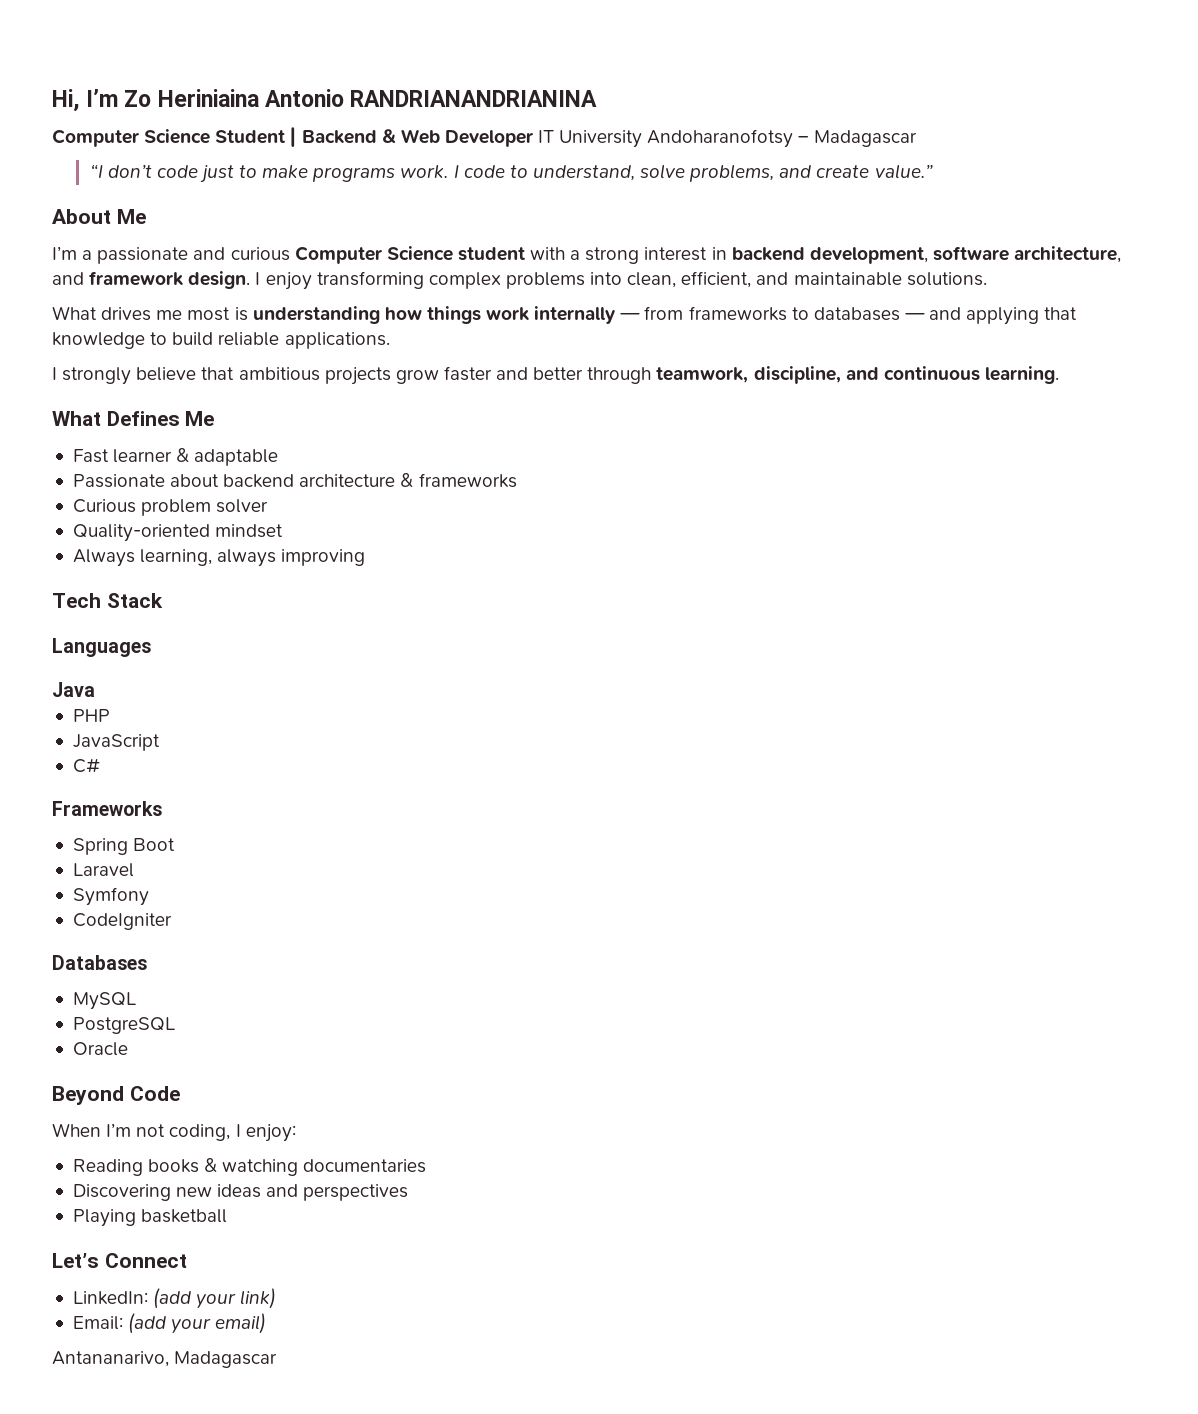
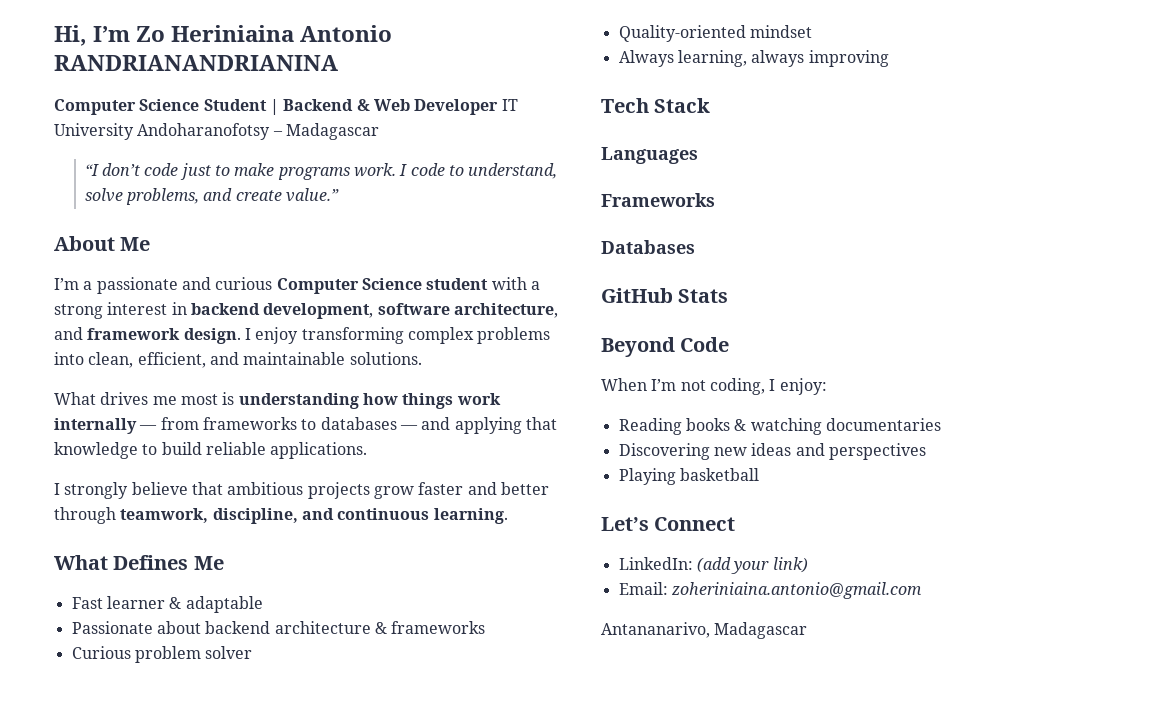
[52,682,95,697] [72,709,110,722] [72,734,160,751] [72,758,100,773] [52,801,162,816] [72,838,176,855] [72,863,134,877] [72,887,149,906] [72,913,172,930] [52,955,147,970] [72,992,136,1010] [72,1017,175,1034] [72,1042,128,1056] Java // PHP // JavaScript // C# // Frameworks // Spring Boot // Laravel // Symfony // CodeIgniter // Databases // MySQL // PostgreSQL // Oracle -> [601,193,715,207] [601,240,695,254] [601,288,729,303] Frameworks // Databases // GitHub Stats
[128,1313,267,1334] (add your email) -> [670,582,922,599] zoheriniaina.antonio@gmail.com

